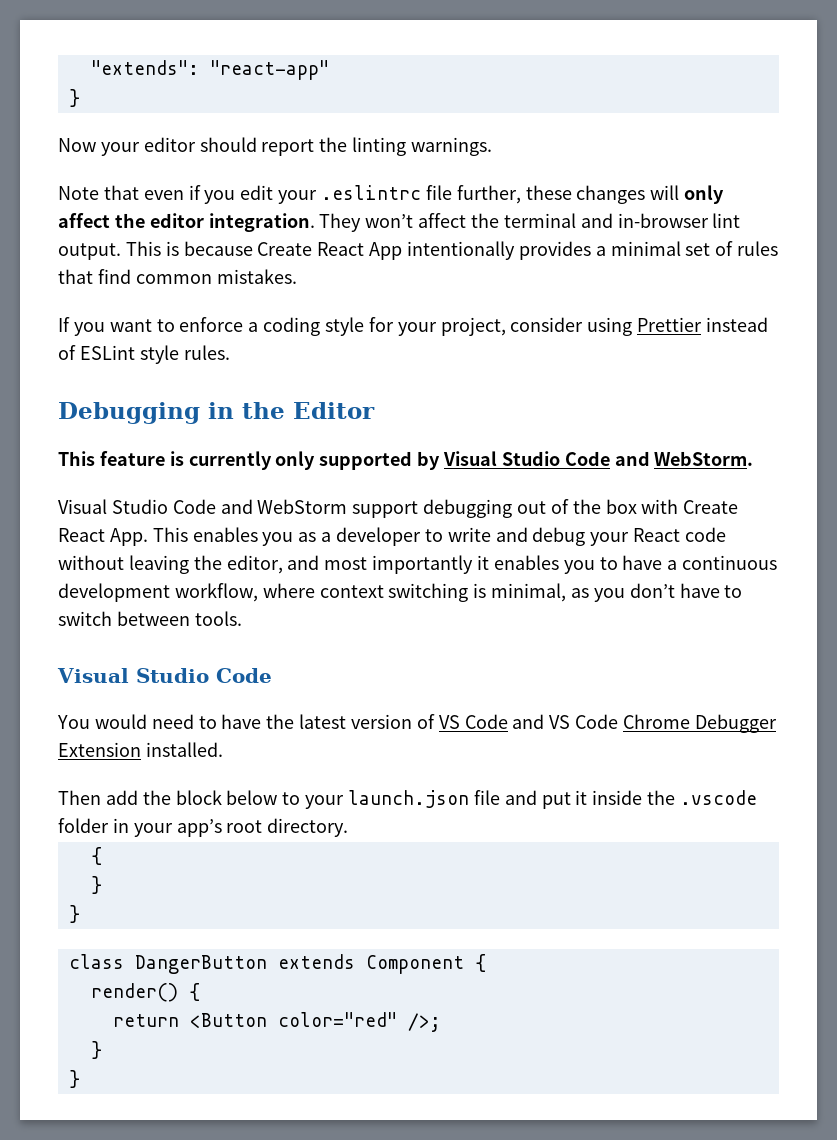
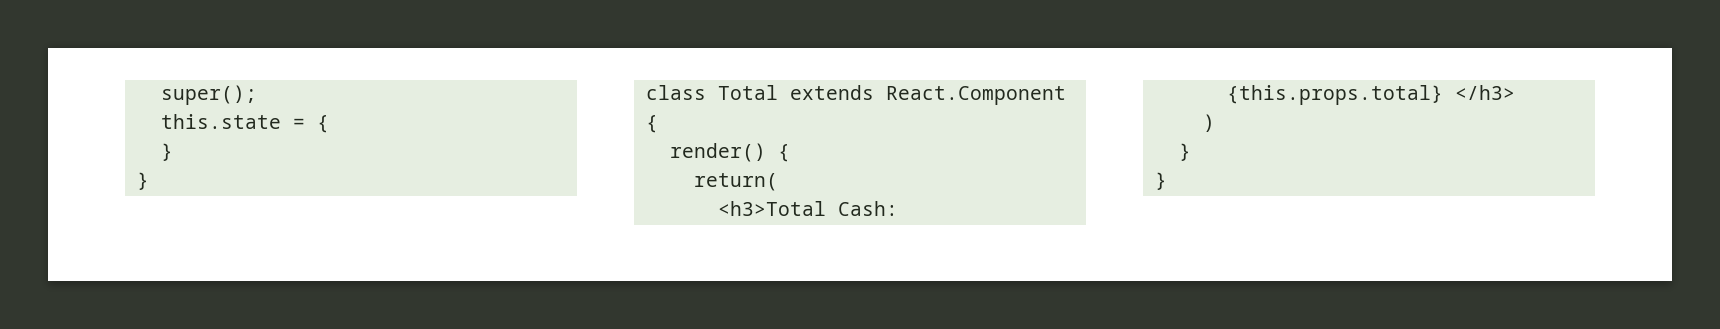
[90,60,329,80] [68,89,80,107] [58,137,493,156] [58,185,725,204] [58,213,741,232] [58,241,779,260] [58,269,297,284] [58,317,769,336] [58,345,230,364] [58,402,375,424] [58,451,754,470] [58,499,739,518] [58,527,727,546] [58,555,778,574] [58,583,743,602] [58,611,242,626] [57,668,272,683] [57,714,777,733] [58,742,223,757] [58,790,758,809] [58,818,349,837] "extends": "react-app" // } // Now your editor should report the linting warnings. // Note that even if you edit your .eslintrc file further, these changes will only affect the editor integration. They won’t affect the terminal and in-browser lint output. This is because Create React App intentionally provides a minimal set of rules that find common mistakes. // If you want to enforce a coding style for your project, consider using Prettier instead of ESLint style rules. // Debugging in the Editor // This feature is currently only supported by Visual Studio Code and WebStorm. // Visual Studio Code and WebStorm support debugging out of the box with Create React App. This enables you as a developer to write and debug your React code without leaving the editor, and most importantly it enables you to have a continuous development workflow, where context switching is minimal, as you don’t have to switch between tools. // Visual Studio Code // You would need to have the latest version of VS Code and VS Code Chrome Debugger Extension installed. // Then add the block below to your launch.json file and put it inside the .vscode folder in your app’s root directory. // -> [161,85,258,105] [161,114,306,129] super(); // this.state =
[134,954,464,974] DangerButton extends Component -> [718,85,1067,105] Total extends React.Component
[112,1012,441,1032] return <Button color="red" />; -> [694,173,779,191] [718,201,899,216] [1227,85,1516,105] [1203,114,1216,132] return( // <h3>Total Cash: {this.props.total} </h3> // )

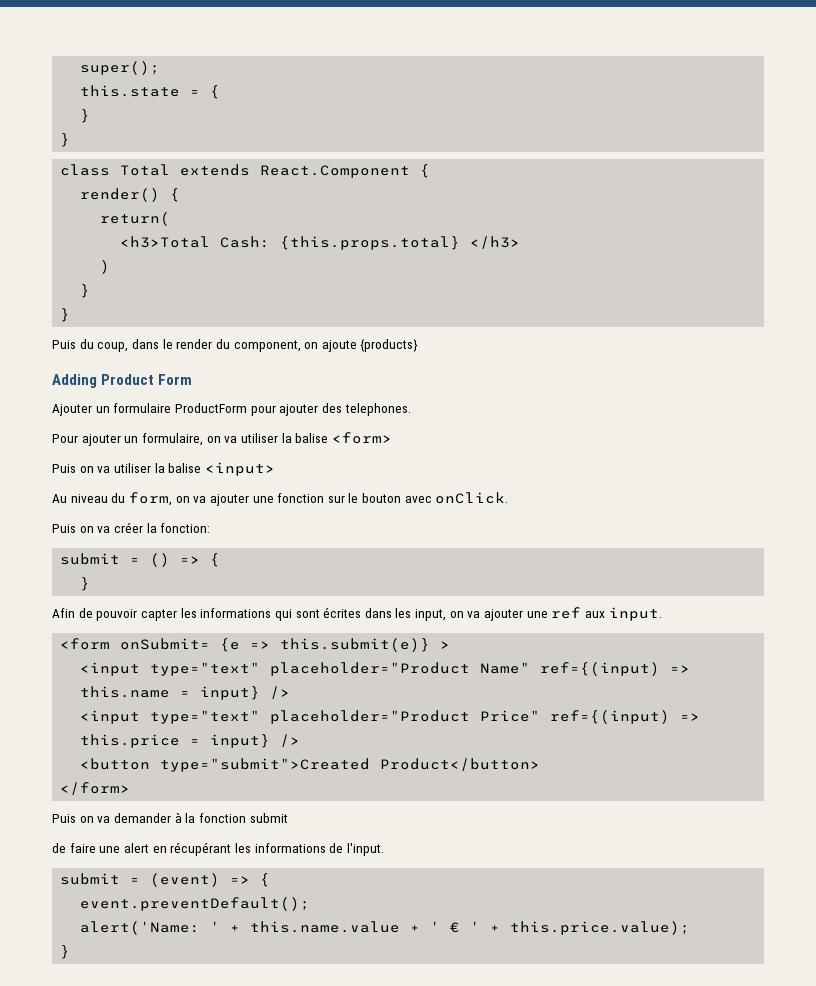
(1168, 181) none -> [52,339,419,352] [52,374,193,388] [52,403,411,416] [52,432,392,446] [52,462,275,476] [52,492,509,506] [52,522,211,533] [60,553,221,567] [80,577,91,591] [52,607,662,621] [60,638,451,652] [80,662,691,676] [80,686,291,700] [80,710,701,724] [80,734,301,748] [80,758,541,772] [60,782,131,795] [52,812,288,823] [52,842,384,856] [60,873,271,887] [80,897,311,911] [80,921,691,935] [60,945,71,959] // Puis du coup, dans le render du component, on ajoute {products} // Adding Product Form // Ajouter un formulaire ProductForm pour ajouter des telephones. // Pour ajouter un formulaire, on va utiliser la balise <form> // Puis on va utiliser la balise <input> // Au niveau du form, on va ajouter une fonction sur le bouton avec onClick. // Puis on va créer la fonction: // submit = () => { // } // Afin de pouvoir capter les informations qui sont écrites dans les input, on va ajouter une ref aux input. // <form onSubmit= {e => this.submit(e)} > // <input type="text" placeholder="Product Name" ref={(input) => this.name = input} /> // <input type="text" placeholder="Product Price" ref={(input) => this.price = input} /> // <button type="submit">Created Product</button> // </form> // Puis on va demander à la fonction submit // de faire une alert en récupérant les informations de l'input. // submit = (event) => { // event.preventDefault(); // alert('Name: ' + this.name.value + ' € ' + this.price.value); // }

